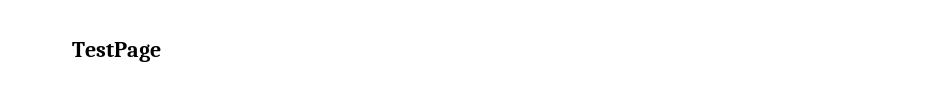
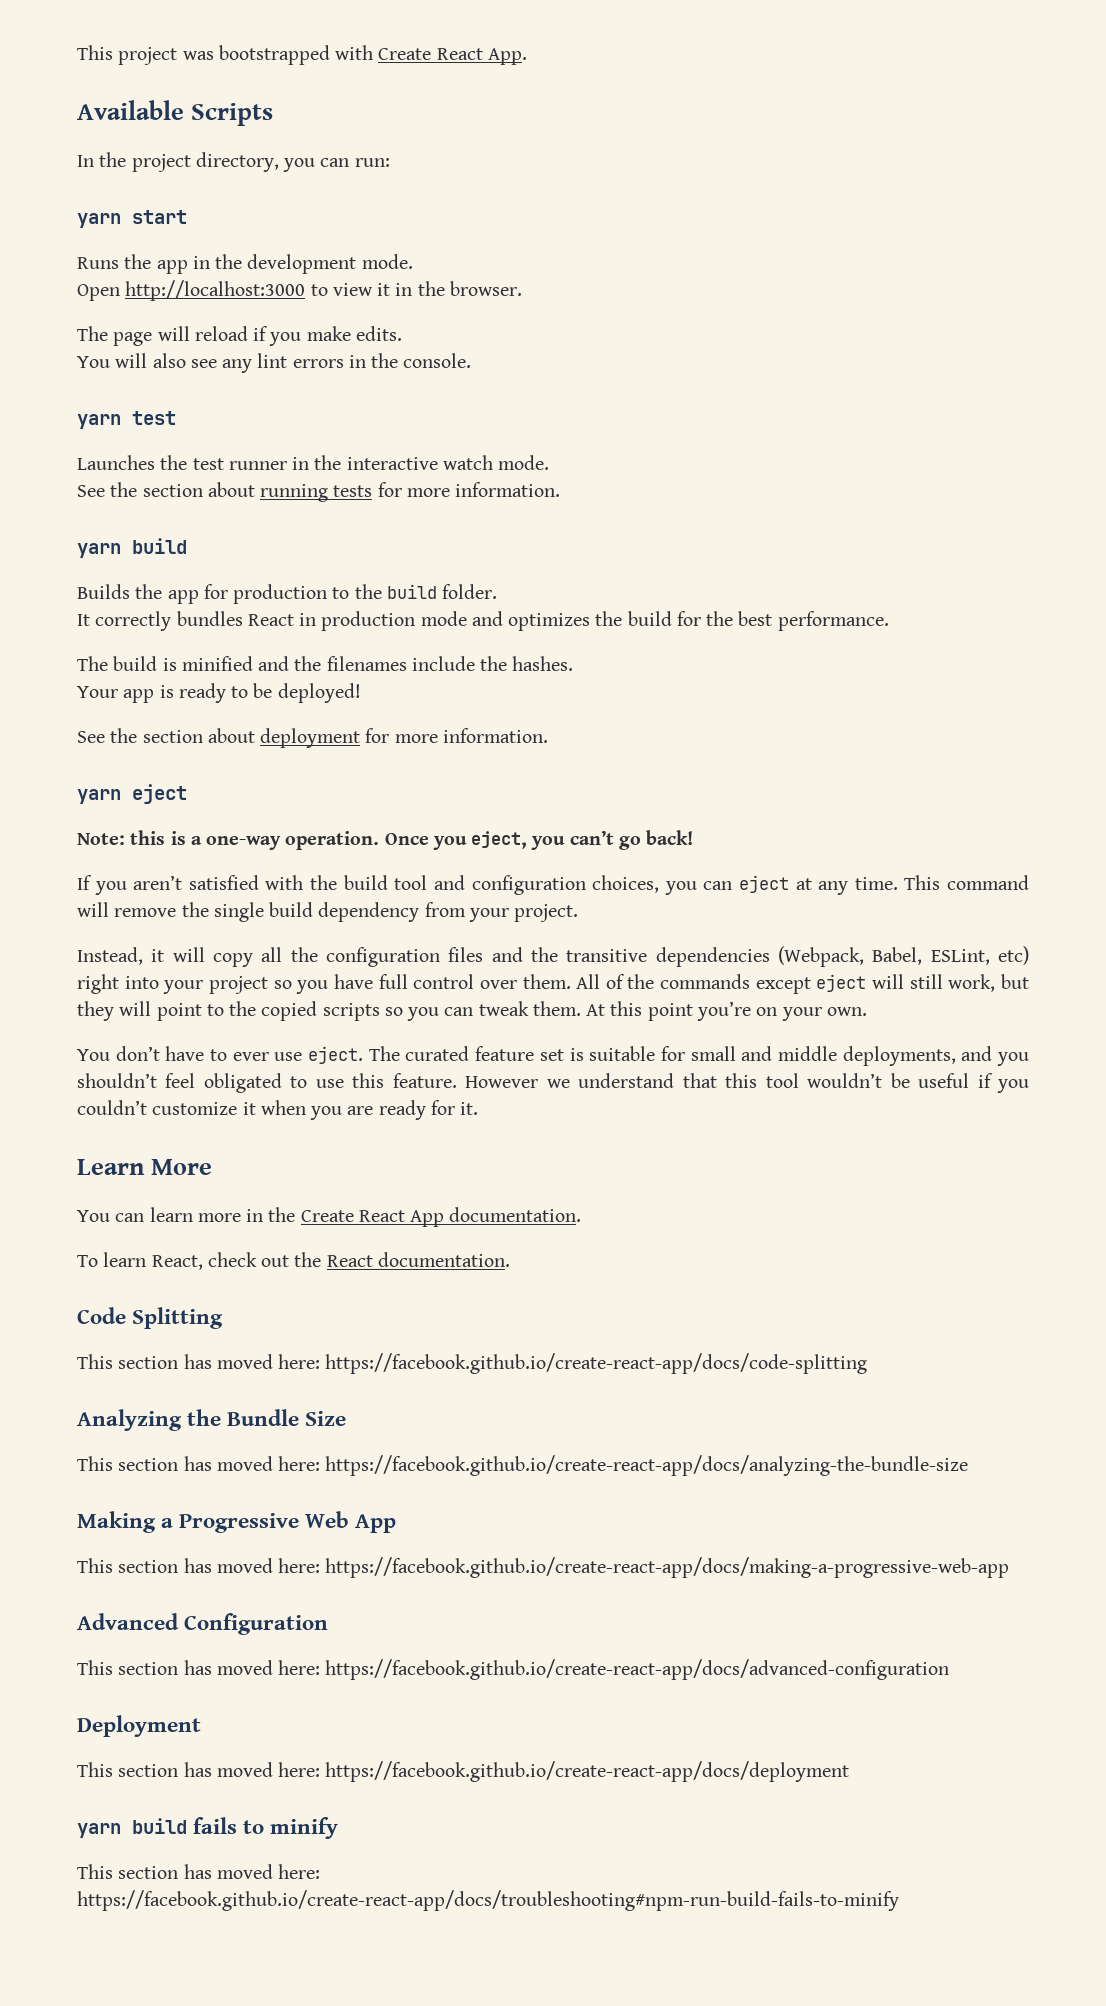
[72,42,161,62] TestPage -> [77,45,527,65] [77,100,274,126] [77,152,390,172] [77,210,187,228] [77,254,413,274] [77,280,522,301] [77,326,402,346] [77,353,472,373] [77,411,176,429] [77,455,550,470] [77,482,561,502] [77,538,187,558] [77,584,498,604] [77,611,889,631] [77,656,574,671] [77,683,361,703] [77,728,548,748] [77,784,187,804] [77,830,694,850] [77,875,1029,895] [77,902,579,922] [77,946,1029,967] [77,974,1029,994] [77,1001,867,1021] [77,1046,1030,1066] [77,1073,1030,1093] [77,1100,479,1120] [77,1159,213,1175] [77,1207,582,1227] [77,1252,510,1270] [77,1307,224,1329] [77,1353,868,1374] [77,1409,347,1431] [77,1455,969,1476] [77,1511,397,1533] [77,1557,1010,1578] [77,1613,329,1635] [77,1659,950,1680] [77,1715,201,1737] [77,1761,850,1782] [77,1817,339,1839] [77,1864,321,1879] [77,1890,899,1911] This project was bootstrapped with Create React App. // Available Scripts // In the project directory, you can run: // yarn start // Runs the app in the development mode. // Open http://localhost:3000 to view it in the browser. // The page will reload if you make edits. // You will also see any lint errors in the console. // yarn test // Launches the test runner in the interactive watch mode. // See the section about running tests for more information. // yarn build // Builds the app for production to the build folder. // It correctly bundles React in production mode and optimizes the build for the best performance. // The build is minified and the filenames include the hashes. // Your app is ready to be deployed! // See the section about deployment for more information. // yarn eject // Note: this is a one-way operation. Once you eject, you can’t go back! // If you aren’t satisfied with the build tool and configuration choices, you can eject at any time. This command will remove the single build dependency from your project. // Instead, it will copy all the configuration files and the transitive dependencies (Webpack, Babel, ESLint, etc) right into your project so you have full control over them. All of the commands except eject will still work, but they will point to the copied scripts so you can tweak them. At this point you’re on your own. // You don’t have to ever use eject. The curated feature set is suitable for small and middle deployments, and you shouldn’t feel obligated to use this feature. However we understand that this tool wouldn’t be useful if you couldn’t customize it when you are ready for it. // Learn More // You can learn more in the Create React App documentation. // To learn React, check out the React documentation. // Code Splitting // This section has moved here: https://facebook.github.io/create-react-app/docs/code-splitting // Analyzing the Bundle Size // This section has moved here: https://facebook.github.io/create-react-app/docs/analyzing-the-bundle-size // Making a Progressive Web App // This section has moved here: https://facebook.github.io/create-react-app/docs/making-a-progressive-web-app // Advanced Configuration // This section has moved here: https://facebook.github.io/create-react-app/docs/advanced-configuration // Deployment // This section has moved here: https://facebook.github.io/create-react-app/docs/deployment // yarn build fails to minify // This section has moved here: https://facebook.github.io/create-react-app/docs/troubleshooting#npm-run-build-fails-to-minify

